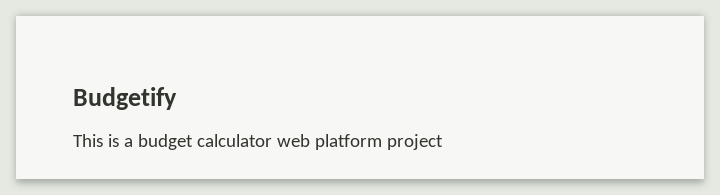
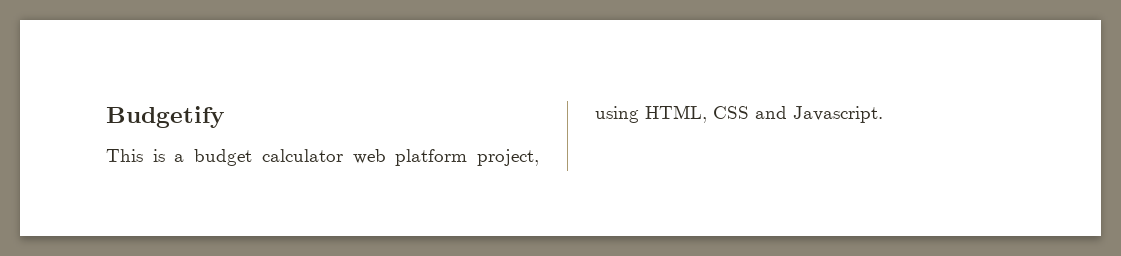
[386,134,443,150] project -> [477,149,539,166] [595,105,883,123] project, using HTML, CSS and Javascript.

